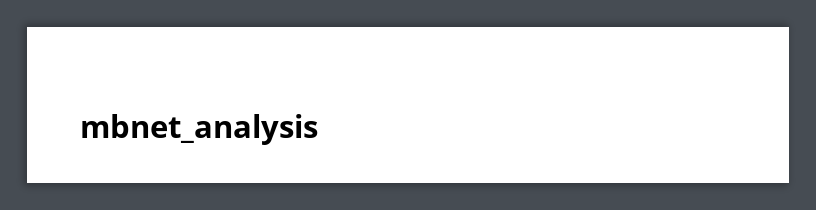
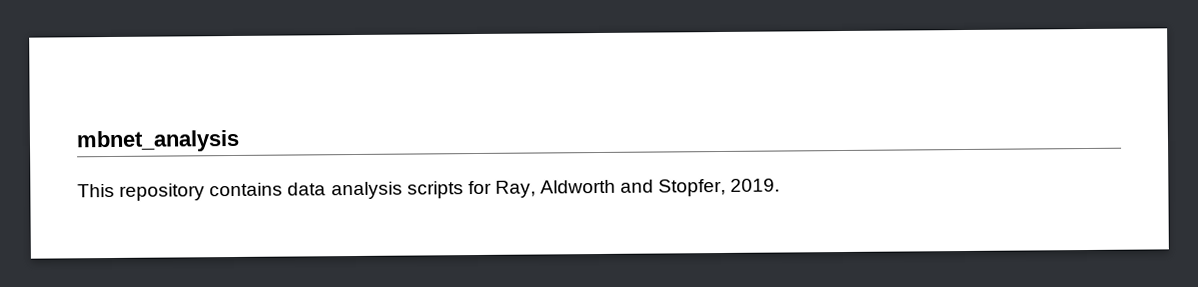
(318, 129) none -> [77,178,781,201] // This repository contains data analysis scripts for Ray, Aldworth and Stopfer, 2019.

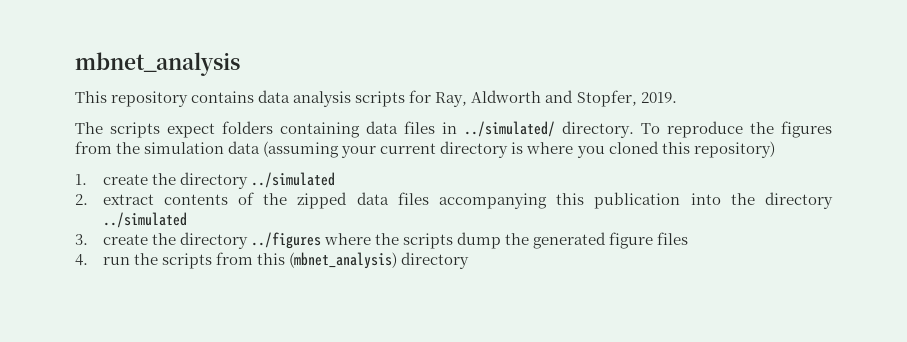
(781, 185) none -> [75,121,832,138] [75,141,775,158] [75,172,335,189] [75,192,833,209] [102,212,187,228] [75,232,689,249] [75,252,469,269] // The scripts expect folders containing data files in ../simulated/ directory. To reproduce the figures from the simulation data (assuming your current directory is where you cloned this repository) // 1. create the directory ../simulated // 2. extract contents of the zipped data files accompanying this publication into the directory ../simulated // 3. create the directory ../figures where the scripts dump the generated figure files // 4. run the scripts from this (mbnet_analysis) directory

